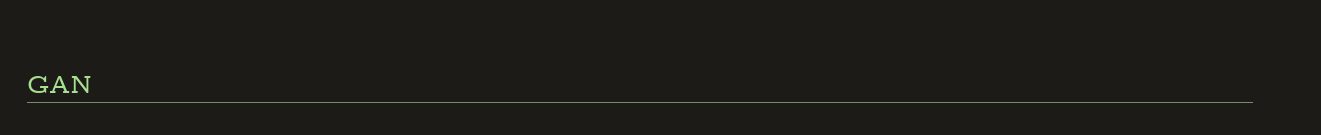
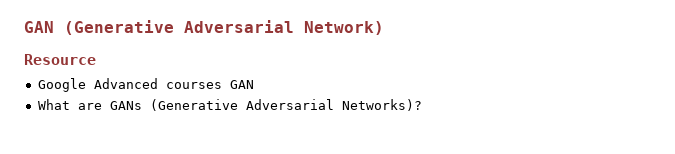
[27,76,92,93] GAN -> [24,20,384,35] [24,54,96,65] [37,78,254,92] [37,99,422,111] GAN (Generative Adversarial Network) // Resource // Google Advanced courses GAN // What are GANs (Generative Adversarial Networks)?

